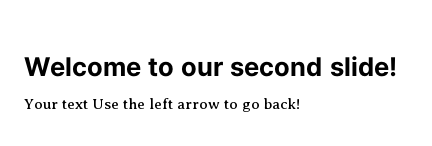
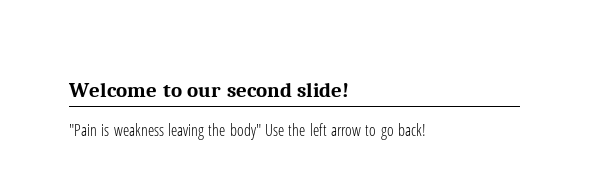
[24,99,89,109] Your text -> [69,123,261,140] "Pain is weakness leaving the body"

